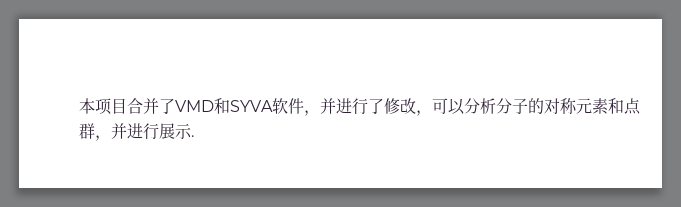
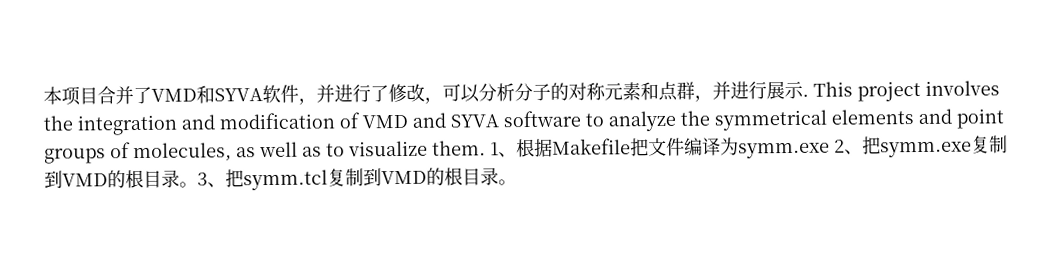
(194, 136) none -> [813,80,1000,102] [43,108,1004,136] [44,135,1008,164] [44,167,517,191] This project involves the integration and modification of VMD and SYVA software to analyze the symmetrical elements and point groups of molecules, as well as to visualize them. 1、根据Makefile把文件编译为symm.exe 2、把symm.exe复制到VMD的根目录。3、把symm.tcl复制到VMD的根目录。

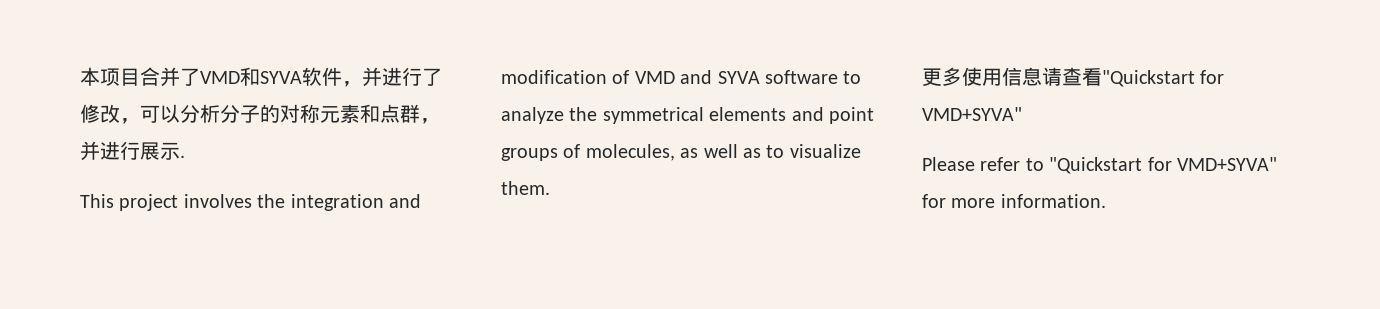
(809, 95) none -> (185, 156) //
[490,135,1008,159] [44,167,517,191] 1、根据Makefile把文件编译为symm.exe 2、把symm.exe复制到VMD的根目录。3、把symm.tcl复制到VMD的根目录。 -> [922,67,1225,87] [922,107,1022,121] [922,157,1277,174] [922,194,1106,208] // 更多使用信息请查看"Quickstart for VMD+SYVA" // Please refer to "Quickstart for VMD+SYVA" for more information.

